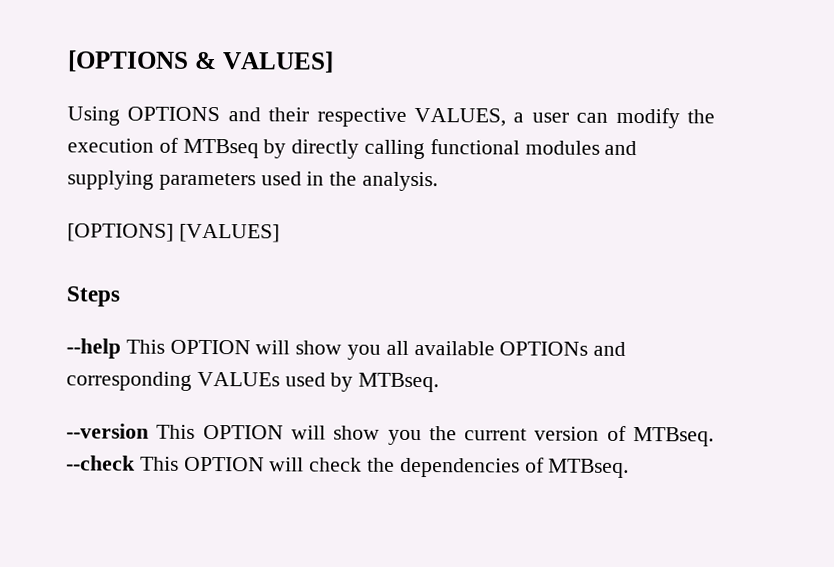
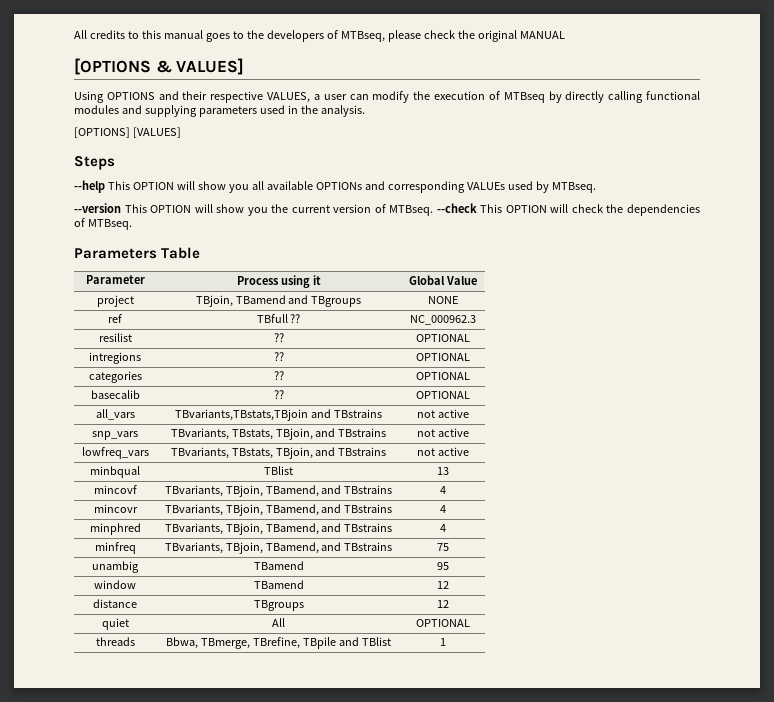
(67, 61) none -> [74,30,565,42] All credits to this manual goes to the developers of MTBseq, please check the original MANUAL //
(630, 468) none -> [74,247,201,259] [85,275,145,284] [236,275,321,288] [409,275,477,285] [96,295,134,307] [195,295,362,307] [428,296,458,304] [108,314,122,323] [256,314,301,323] [410,315,476,325] [98,333,132,342] [273,333,284,342] [416,334,470,342] [89,352,141,364] [273,352,284,361] [416,353,470,361] [88,371,142,383] [273,371,284,380] [416,372,470,380] [90,390,140,399] [273,390,284,399] [416,391,470,399] [95,409,135,420] [175,409,382,421] [417,409,469,418] [92,431,138,440] [170,428,387,440] [417,428,469,437] [81,447,149,459] [170,447,387,459] [417,447,469,456] [90,466,140,478] [264,466,293,475] [437,467,449,475] [93,485,137,494] [164,485,393,497] [440,486,446,494] [93,504,138,513] [164,504,393,516] [440,505,446,513] [89,523,141,535] [164,523,393,535] [440,524,446,532] [94,542,136,554] [164,542,393,554] [437,543,449,551] [92,561,139,573] [253,561,304,570] [437,562,449,570] [94,580,136,589] [253,580,304,589] [437,581,449,589] [93,599,137,608] [253,600,304,611] [437,600,449,608] [101,618,129,630] [272,618,285,627] [416,619,470,627] [95,637,135,646] [166,637,391,649] [440,638,446,646] // Parameters Table // Parameter | Process using it | Global Value // project | TBjoin, TBamend and TBgroups | NONE // ref | TBfull ?? | NC_000962.3 // resilist | ?? | OPTIONAL // intregions | ?? | OPTIONAL // categories | ?? | OPTIONAL // basecalib | ?? | OPTIONAL // all_vars | TBvariants,TBstats,TBjoin and TBstrains | not active // snp_vars | TBvariants, TBstats, TBjoin, and TBstrains | not active // lowfreq_vars | TBvariants, TBstats, TBjoin, and TBstrains | not active // minbqual | TBlist | 13 // mincovf | TBvariants, TBjoin, TBamend, and TBstrains | 4 // mincovr | TBvariants, TBjoin, TBamend, and TBstrains | 4 // minphred | TBvariants, TBjoin, TBamend, and TBstrains | 4 // minfreq | TBvariants, TBjoin, TBamend, and TBstrains | 75 // unambig | TBamend | 95 // window | TBamend | 12 // distance | TBgroups | 12 // quiet | All | OPTIONAL // threads | Bbwa, TBmerge, TBrefine, TBpile and TBlist | 1

